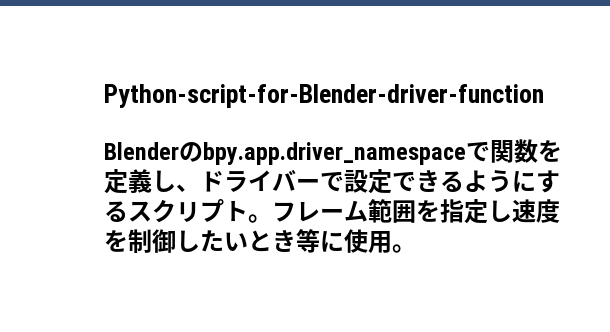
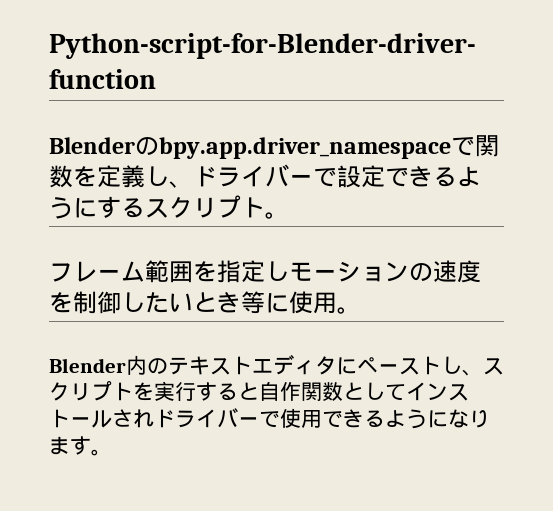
(272, 218) none -> (289, 215) //
(512, 211) none -> [289,261,433,282] モーションの
(416, 248) none -> [49,354,504,376] [49,381,469,401] [49,408,490,429] [49,436,112,456] // Blender内のテキストエディタにペーストし、スクリプトを実行すると自作関数としてインストールされドライバーで使用できるようになります。

